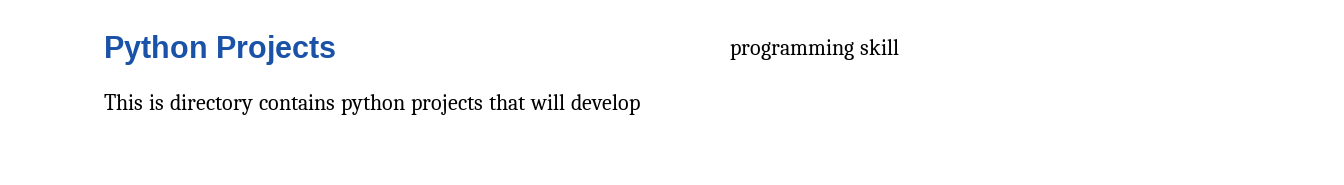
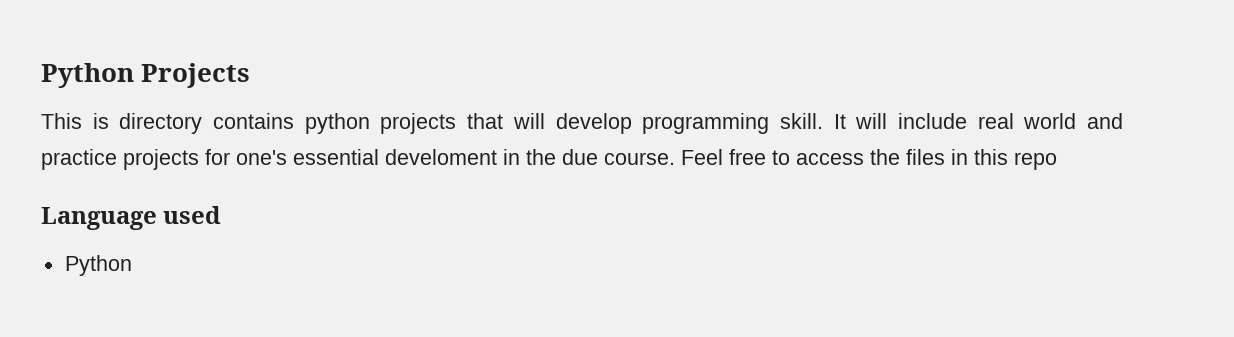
[859,39,899,55] skill -> [779,113,1123,129] [41,149,1057,170] [41,206,222,230] [64,255,132,276] skill. It will include real world and practice projects for one's essential develoment in the due course. Feel free to access the files in this repo // Language used // Python

